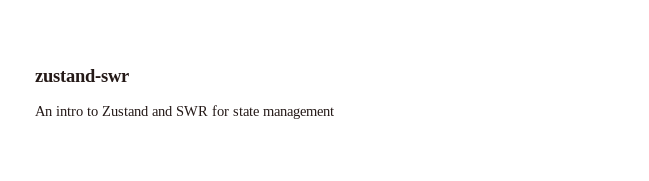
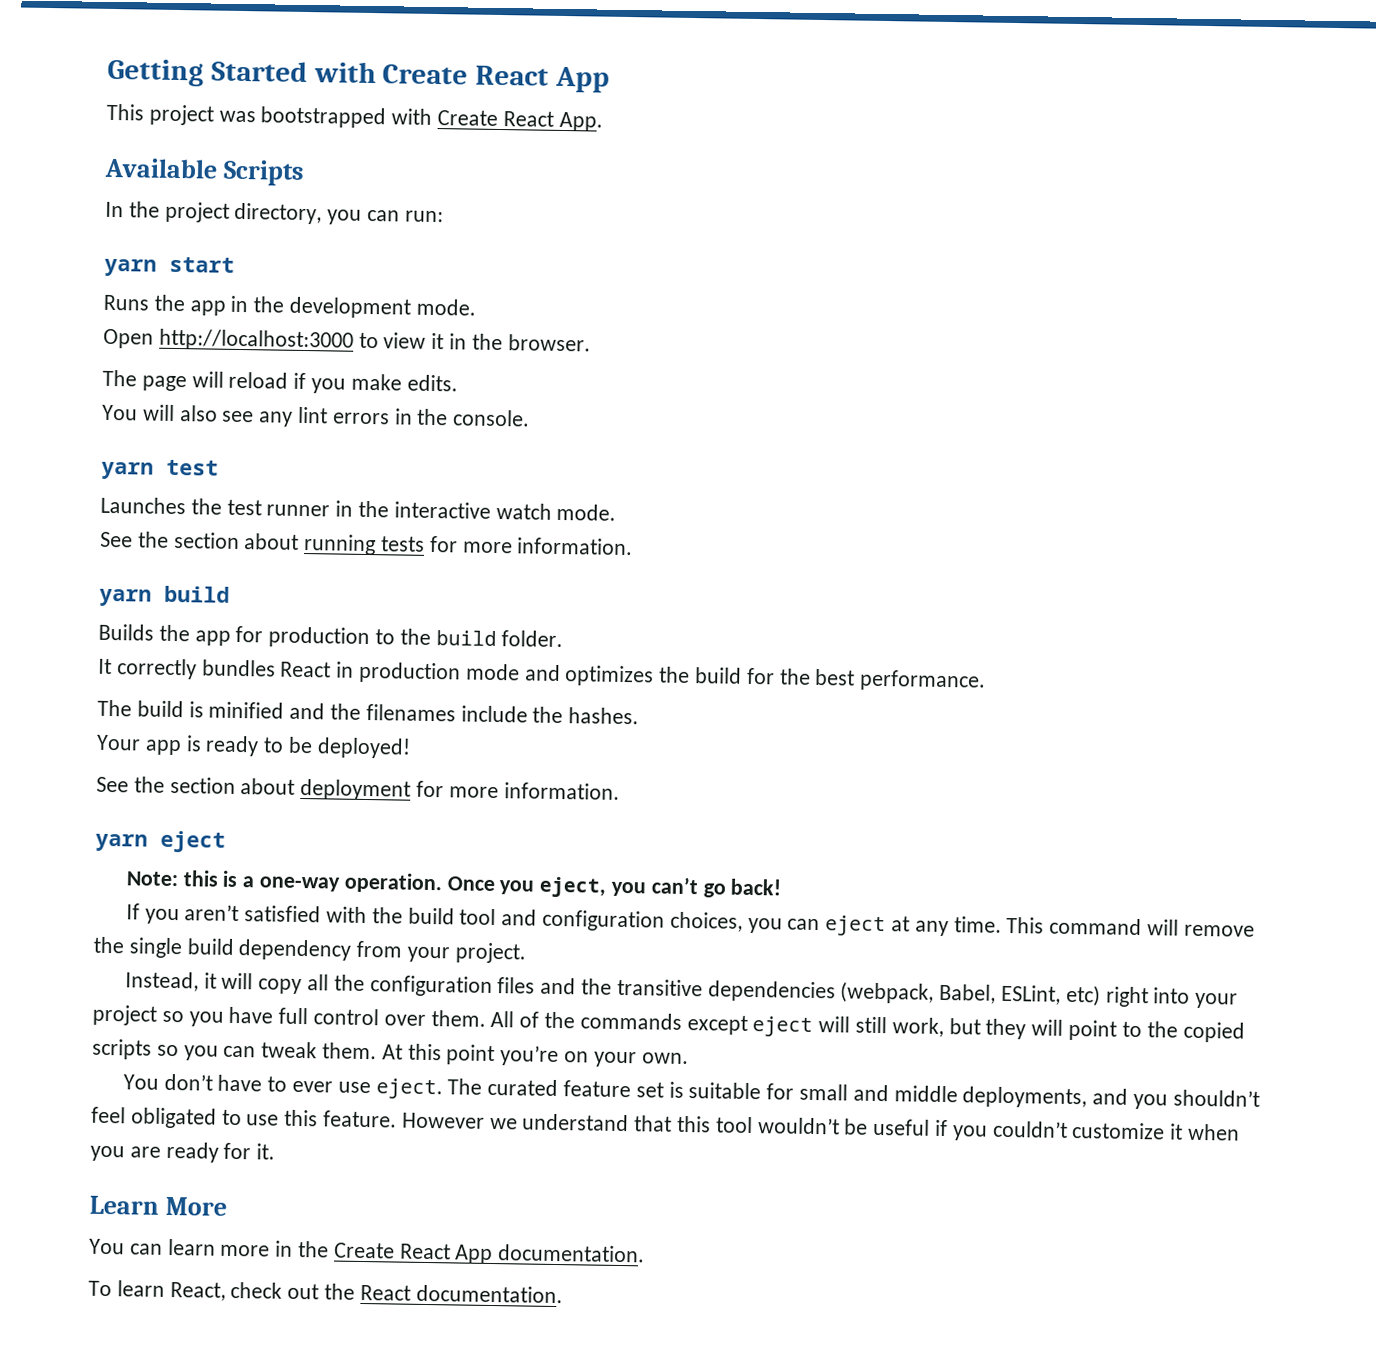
[35,69,129,82] [35,105,334,119] zustand-swr // An intro to Zustand and SWR for state management -> [107,58,611,93] [106,103,603,132] [104,157,306,186] [105,201,444,225] [104,256,235,277] [103,294,476,319] [103,328,591,352] [102,369,458,394] [102,404,531,427] [101,459,219,480] [100,496,617,521] [100,531,634,556] [99,585,230,607] [98,623,564,649] [98,658,987,692] [97,699,640,725] [96,734,411,759] [96,776,620,801] [95,830,226,853] [125,870,782,898] [125,903,1255,937] [93,936,526,964] [124,971,1239,1009] [92,1004,1245,1043] [92,1038,689,1068] [122,1073,1260,1110] [91,1106,1241,1141] [90,1141,276,1163] [89,1195,228,1216] [89,1238,646,1265] [88,1280,563,1304] Getting Started with Create React App // This project was bootstrapped with Create React App. // Available Scripts // In the project directory, you can run: // yarn start // Runs the app in the development mode. // Open http://localhost:3000 to view it in the browser. // The page will reload if you make edits. // You will also see any lint errors in the console. // yarn test // Launches the test runner in the interactive watch mode. // See the section about running tests for more information. // yarn build // Builds the app for production to the build folder. // It correctly bundles React in production mode and optimizes the build for the best performance. // The build is minified and the filenames include the hashes. // Your app is ready to be deployed! // See the section about deployment for more information. // yarn eject // Note: this is a one-way operation. Once you eject, you can’t go back! // If you aren’t satisfied with the build tool and configuration choices, you can eject at any time. This command will remove the single build dependency from your project. // Instead, it will copy all the configuration files and the transitive dependencies (webpack, Babel, ESLint, etc) right into your project so you have full control over them. All of the commands except eject will still work, but they will point to the copied scripts so you can tweak them. At this point you’re on your own. // You don’t have to ever use eject. The curated feature set is suitable for small and middle deployments, and you shouldn’t feel obligated to use this feature. However we understand that this tool wouldn’t be useful if you couldn’t customize it when you are ready for it. // Learn More // You can learn more in the Create React App documentation. // To learn React, check out the React documentation.

